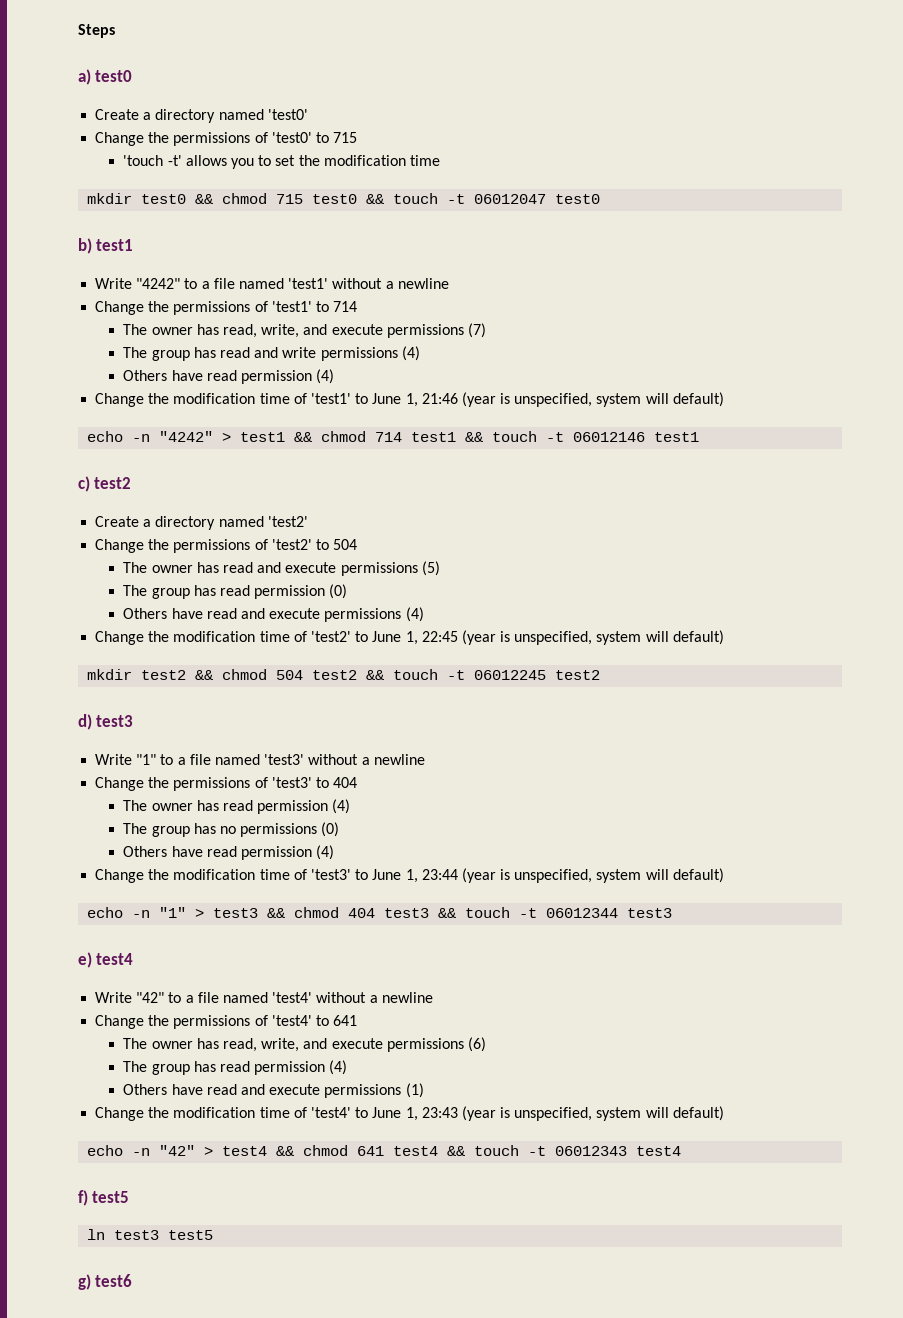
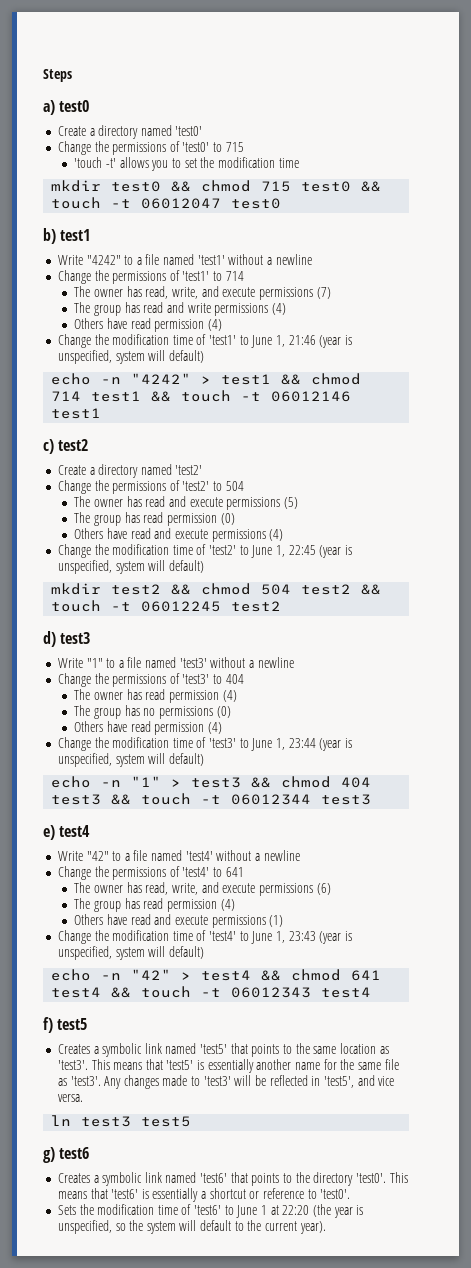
(130, 1197) none -> [57,1043,389,1057] [57,1059,399,1073] [57,1075,395,1089] [57,1094,83,1102] // Creates a symbolic link named 'test5' that points to the same location as 'test3'. This means that 'test5' is essentially another name for the same file as 'test3'. Any changes made to 'test3' will be reflected in 'test5', and vice versa.
(133, 1280) none -> [57,1172,408,1186] [57,1188,351,1202] [57,1204,364,1218] [57,1220,326,1234] // Creates a symbolic link named 'test6' that points to the directory 'test0'. This means that 'test6' is essentially a shortcut or reference to 'test0'. // Sets the modification time of 'test6' to June 1 at 22:20 (the year is unspecified, so the system will default to the current year).

